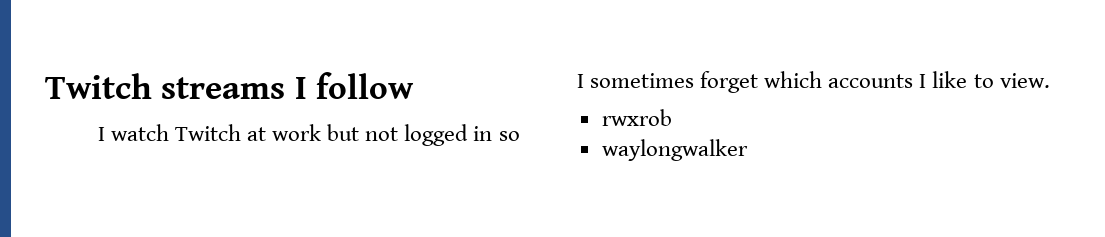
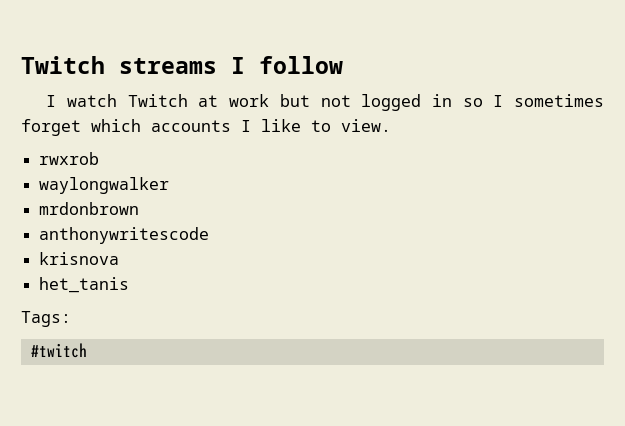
(748, 150) none -> [39,202,140,215] [39,227,210,244] [39,252,120,265] [39,277,130,293] [21,311,71,327] [30,343,87,358] // mrdonbrown // anthonywritescode // krisnova // het_tanis // Tags: // #twitch

